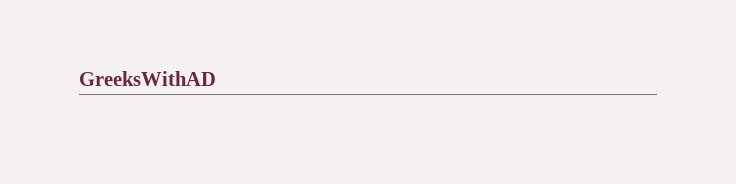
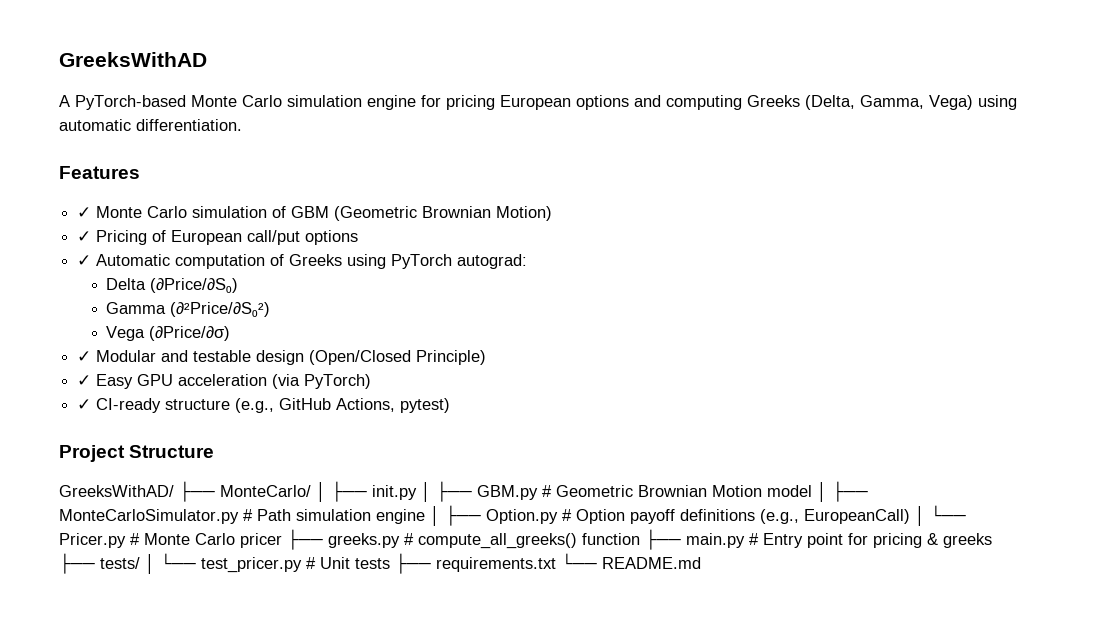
(216, 78) none -> [59,95,1017,110] [59,119,242,131] [59,166,140,179] [77,206,553,221] [77,230,359,245] [77,254,528,269] [106,278,239,293] [106,302,271,317] [106,326,231,341] [77,350,487,365] [77,374,372,389] [77,398,451,413] [59,445,215,462] [59,481,868,502] [59,505,966,526] [59,529,992,550] [59,553,701,574] // A PyTorch-based Monte Carlo simulation engine for pricing European options and computing Greeks (Delta, Gamma, Vega) using automatic differentiation. // Features // ✓ Monte Carlo simulation of GBM (Geometric Brownian Motion) // ✓ Pricing of European call/put options // ✓ Automatic computation of Greeks using PyTorch autograd: // Delta (∂Price/∂S₀) // Gamma (∂²Price/∂S₀²) // Vega (∂Price/∂σ) // ✓ Modular and testable design (Open/Closed Principle) // ✓ Easy GPU acceleration (via PyTorch) // ✓ CI-ready structure (e.g., GitHub Actions, pytest) // Project Structure // GreeksWithAD/ ├── MonteCarlo/ │ ├── init.py │ ├── GBM.py # Geometric Brownian Motion model │ ├── MonteCarloSimulator.py # Path simulation engine │ ├── Option.py # Option payoff definitions (e.g., EuropeanCall) │ └── Pricer.py # Monte Carlo pricer ├── greeks.py # compute_all_greeks() function ├── main.py # Entry point for pricing & greeks ├── tests/ │ └── test_pricer.py # Unit tests ├── requirements.txt └── README.md

